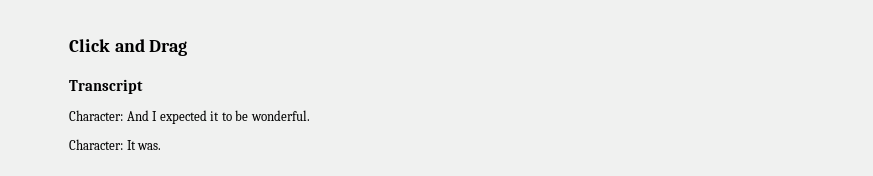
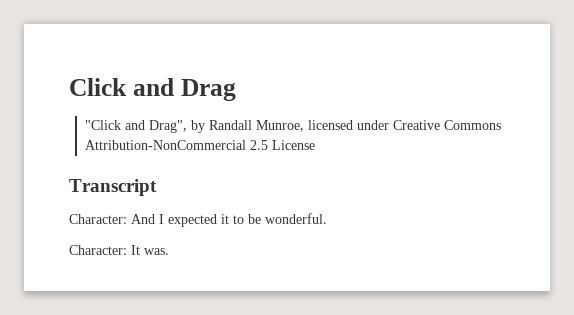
(188, 48) none -> [85,120,502,133] [85,140,316,150] // "Click and Drag", by Randall Munroe, licensed under Creative Commons Attribution-NonCommercial 2.5 License

